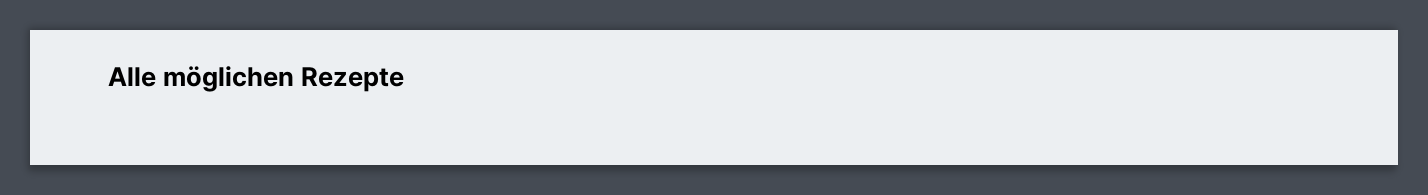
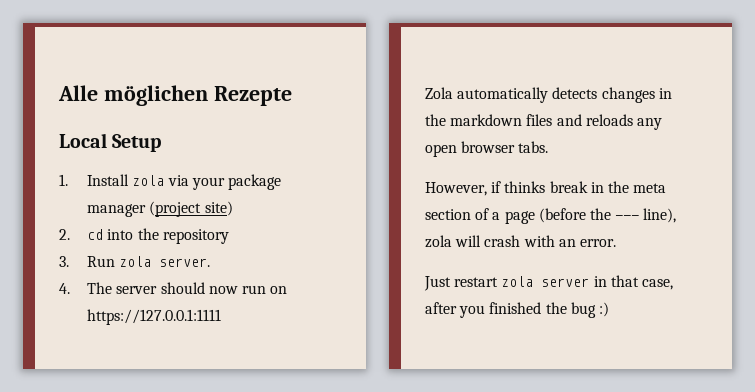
(405, 79) none -> [59,133,162,152] [59,174,282,190] [87,201,233,217] [59,228,229,244] [59,256,211,267] [59,282,288,294] [87,309,222,325] [425,87,672,103] [425,114,662,130] [425,141,549,157] [425,181,667,196] [425,208,677,224] [425,235,616,248] [424,275,673,291] [425,302,609,318] // Local Setup // 1. Install zola via your package manager (project site) // 2. cd into the repository // 3. Run zola server. // 4. The server should now run on https://127.0.0.1:1111 // Zola automatically detects changes in the markdown files and reloads any open browser tabs. // However, if thinks break in the meta section of a page (before the --- line), zola will crash with an error. // Just restart zola server in that case, after you finished the bug :)

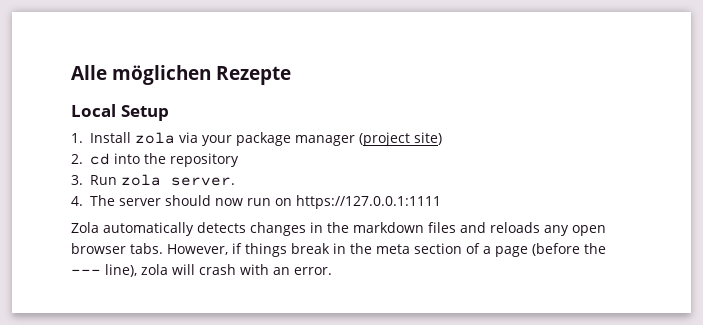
(549, 147) // -> (163, 248) none
[504,181,546,193] thinks -> [245,243,287,257] things
[424,275,673,291] [425,302,609,318] // Just restart zola server in that case, after you finished the bug :) -> (332, 271) none

